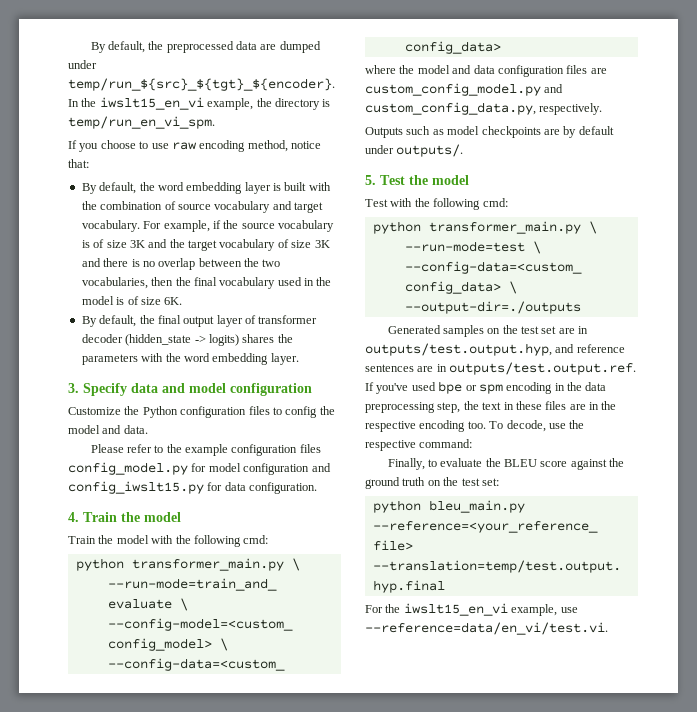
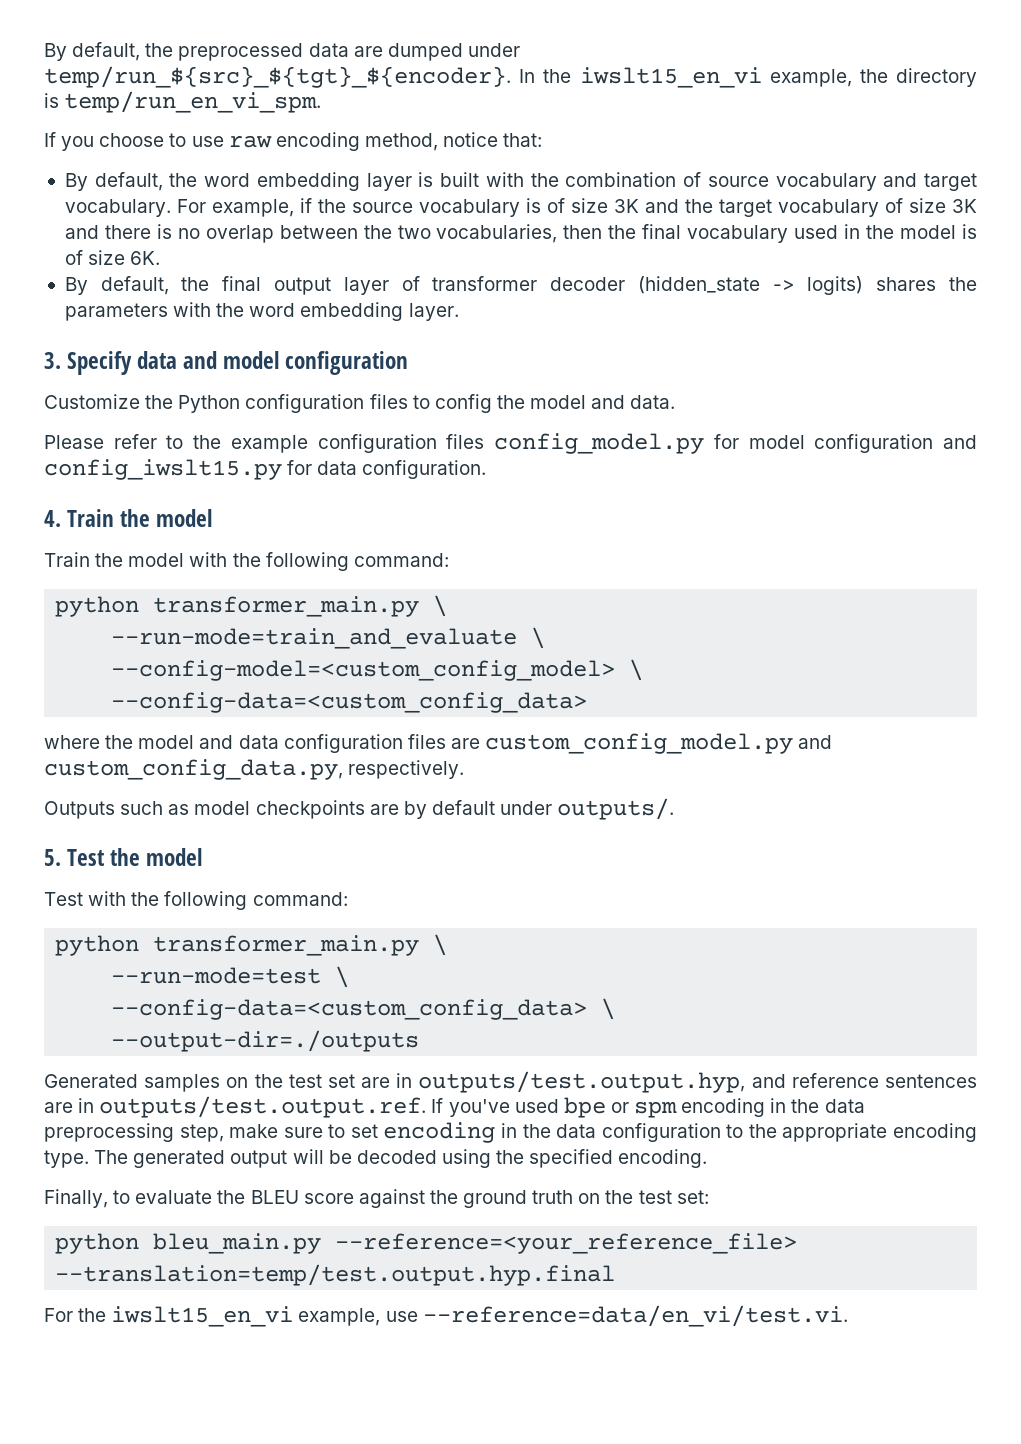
[243,535,269,544] cmd: -> [353,553,449,567] command:
[482,198,508,207] cmd: -> [252,892,348,906] command:
[463,401,617,410] [365,420,585,432] [365,439,473,451] the text in these files are in the respective encoding too. To decode, use the respective command: -> [229,1122,977,1143] [44,1149,708,1168] make sure to set encoding in the data configuration to the appropriate encoding type. The generated output will be decoded using the specified encoding.

